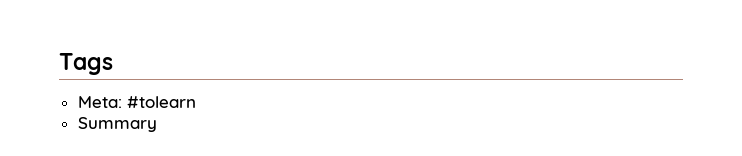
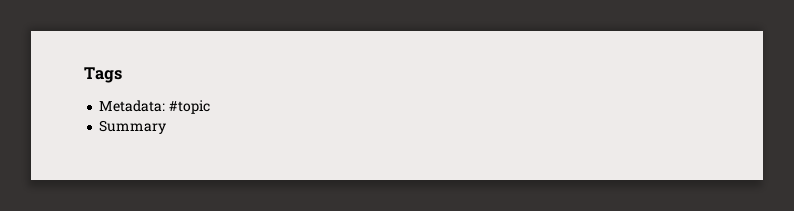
[77,96,196,108] Meta: #tolearn -> [99,100,211,114] Metadata: #topic

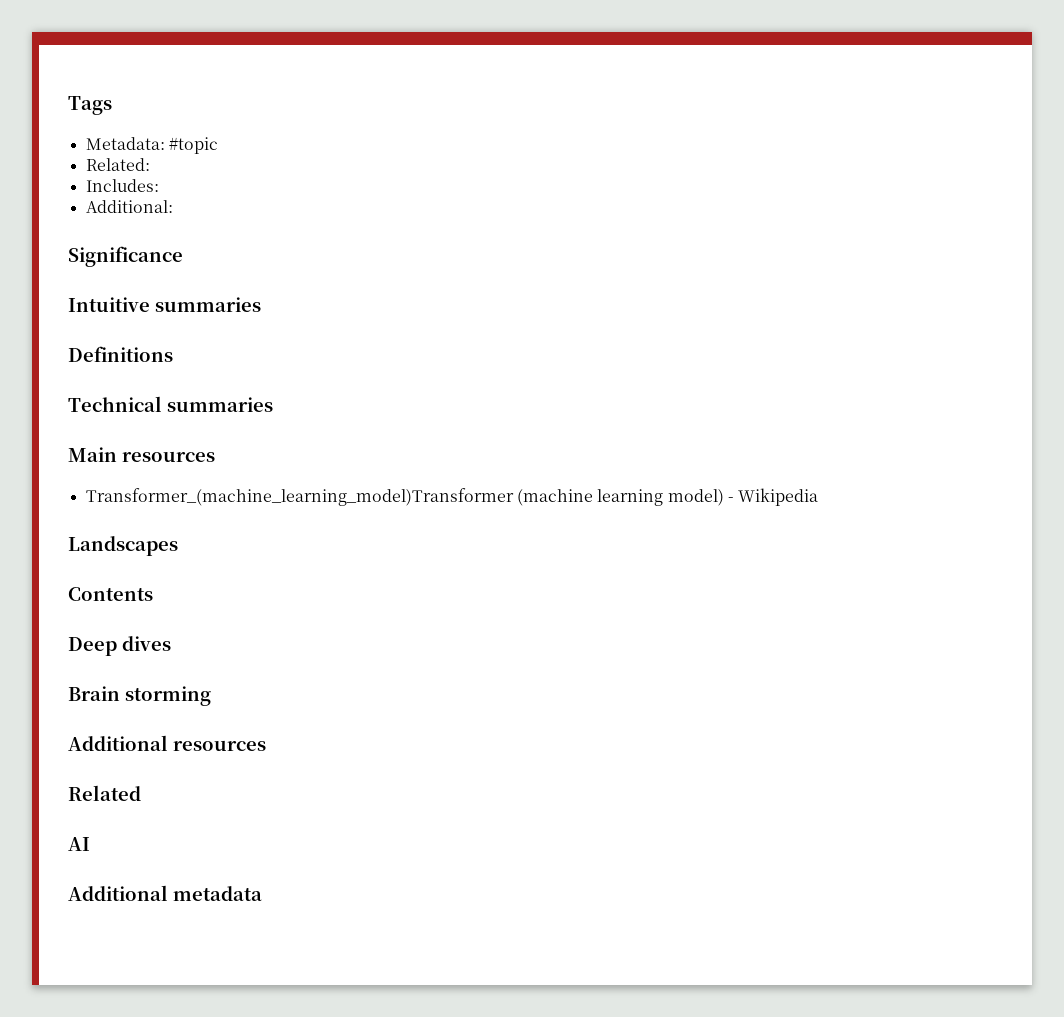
[99,120,167,134] Summary -> [85,158,150,171] [85,179,159,192] [85,200,173,213] [68,246,183,267] [68,297,261,312] [68,346,173,362] [68,396,273,412] [68,447,215,462] [85,488,819,506] [68,536,178,556] [68,587,153,601] [68,636,171,656] [68,686,211,706] [68,735,266,751] [68,785,141,801] [68,837,90,851] [68,885,262,901] Related: // Includes: // Additional: // Significance // Intuitive summaries // Definitions // Technical summaries // Main resources // Transformer_(machine_learning_model)Transformer (machine learning model) - Wikipedia // Landscapes // Contents // Deep dives // Brain storming // Additional resources // Related // AI // Additional metadata

